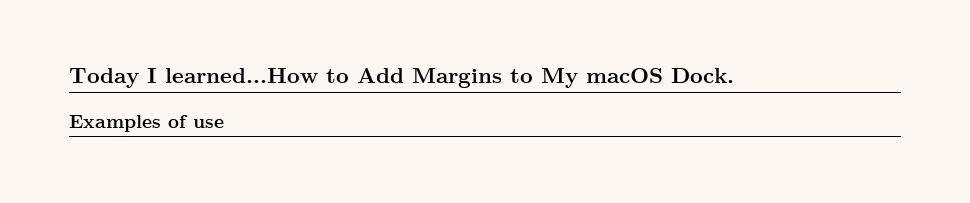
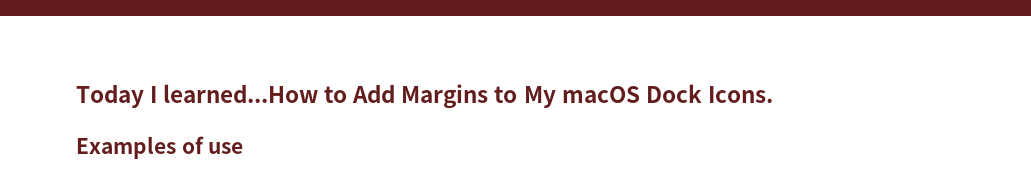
[671,68,734,83] Dock. -> [645,84,773,103] Dock Icons.

